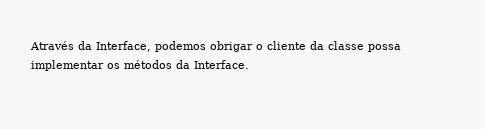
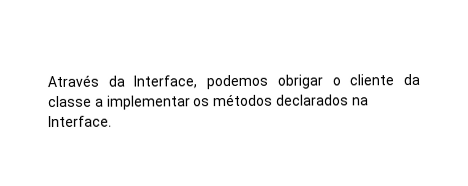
[368,44,401,52] possa -> [94,98,104,107] a
[176,60,190,69] da -> [275,94,369,106] declarados na

